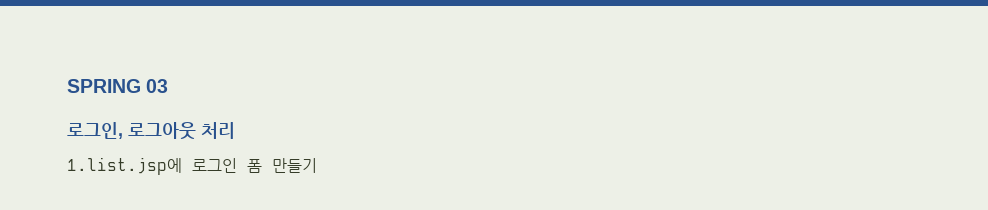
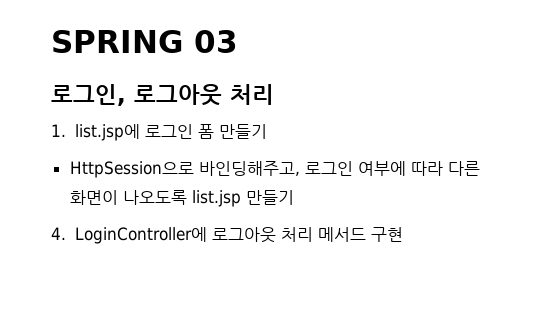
[67,157,182,175] 1.list.jsp에 -> [51,124,140,141] 1. list.jsp에
(317, 165) none -> [69,161,480,178] [69,190,294,207] [51,227,403,244] // HttpSession으로 바인딩해주고, 로그인 여부에 따라 다른 화면이 나오도록 list.jsp 만들기 // 4. LoginController에 로그아웃 처리 메서드 구현

